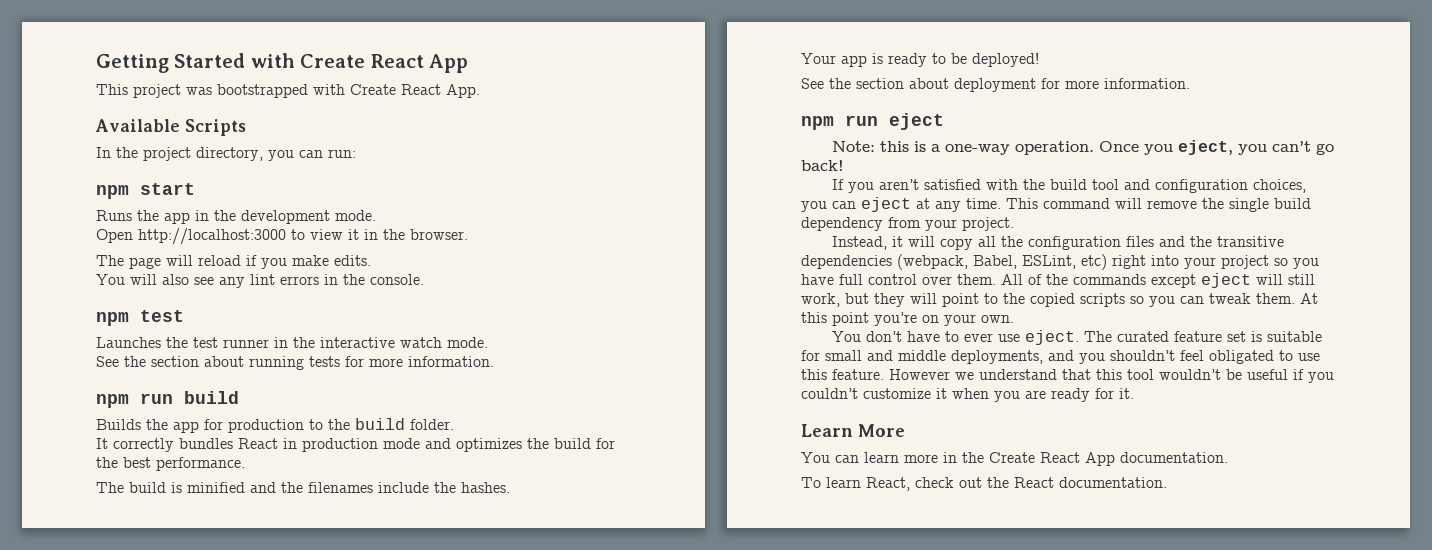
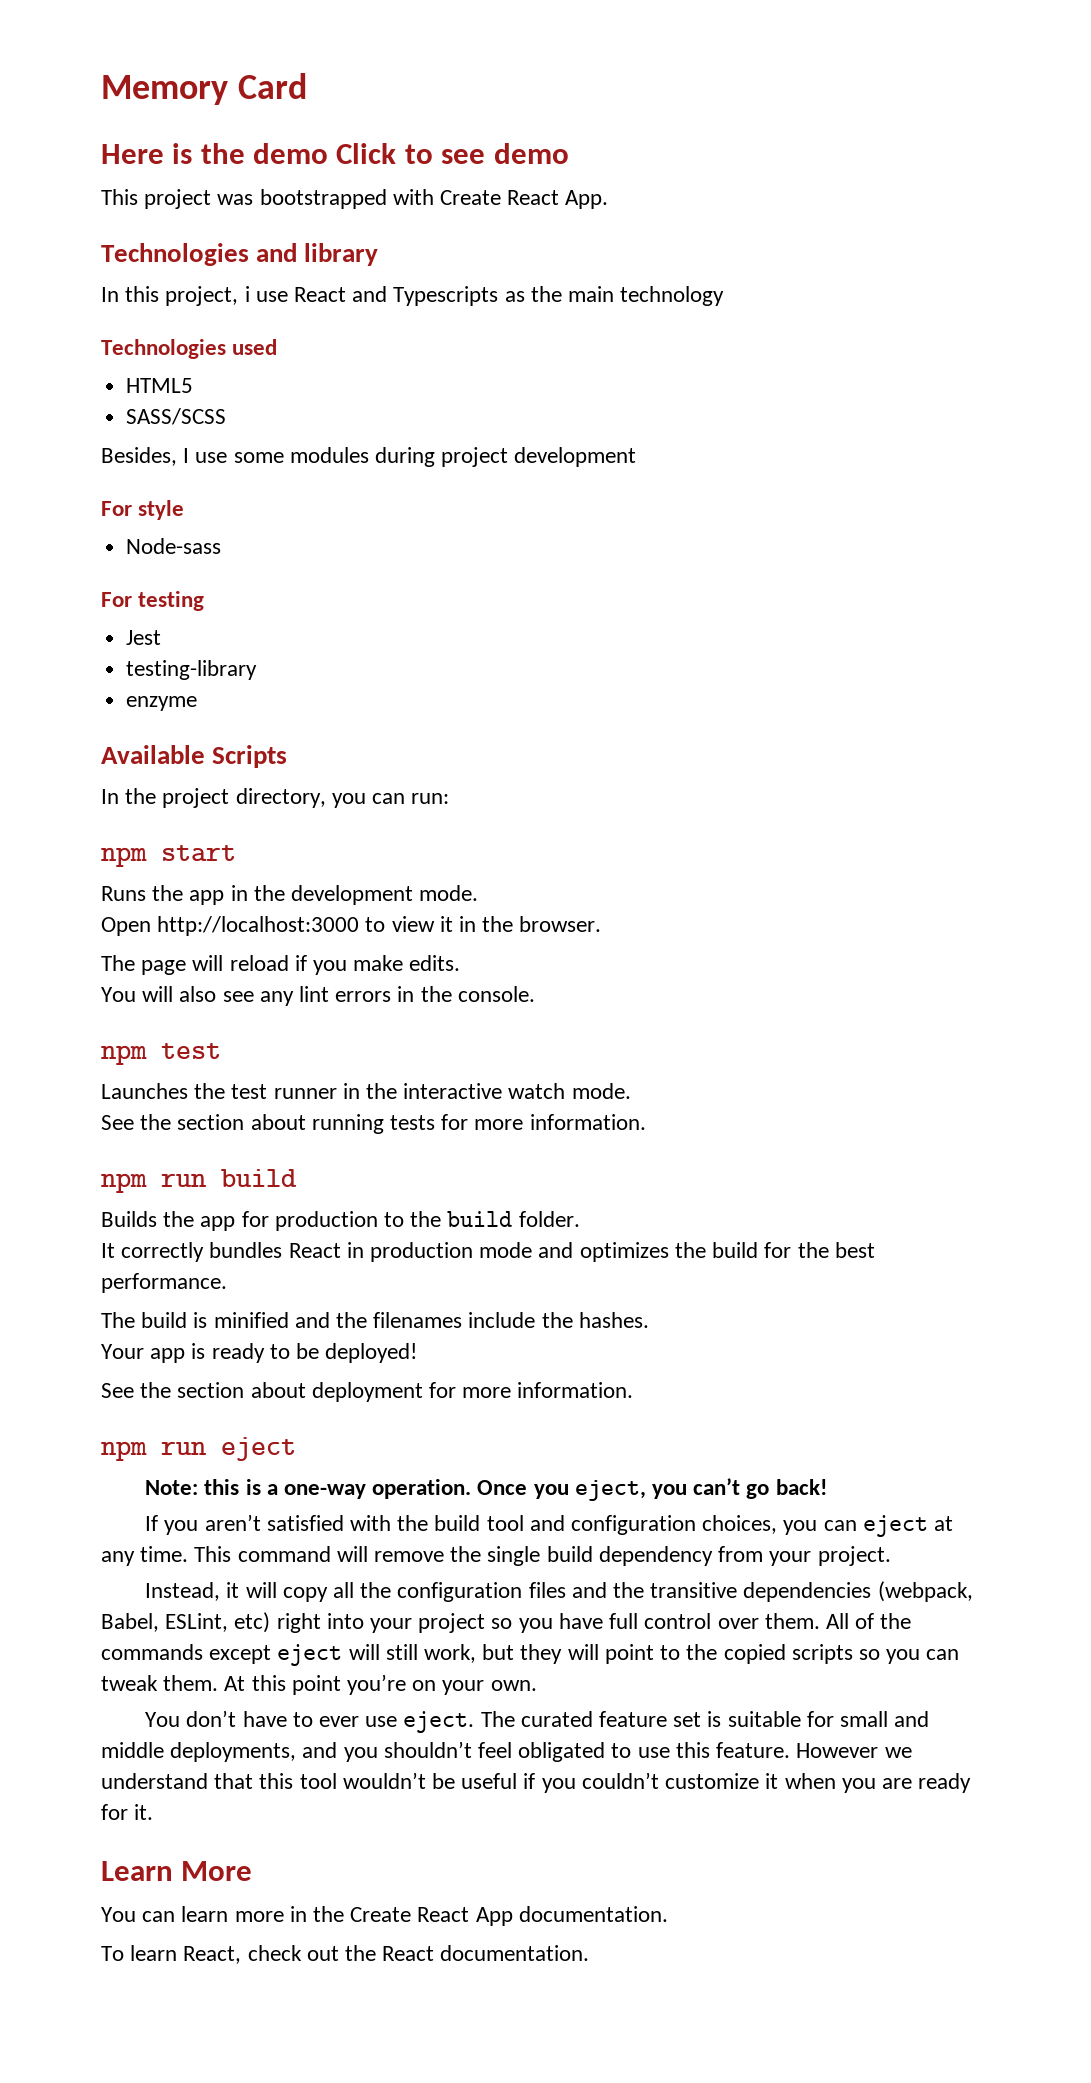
[96,53,468,73] Getting Started with Create React App -> [101,73,307,105] [101,143,569,164] Memory Card // Here is the demo Click to see demo
(480, 91) none -> [101,243,379,266] [101,286,725,306] [101,339,278,359] [126,378,194,393] [126,408,227,425] [101,447,637,467] [101,500,185,520] [126,538,222,554] [101,591,205,611] [126,630,162,645] [126,660,258,680] [126,696,198,711] // Technologies and library // In this project, i use React and Typescripts as the main technology // Technologies used // HTML5 // SASS/SCSS // Besides, I use some modules during project development // For style // Node-sass // For testing // Jest // testing-library // enzyme

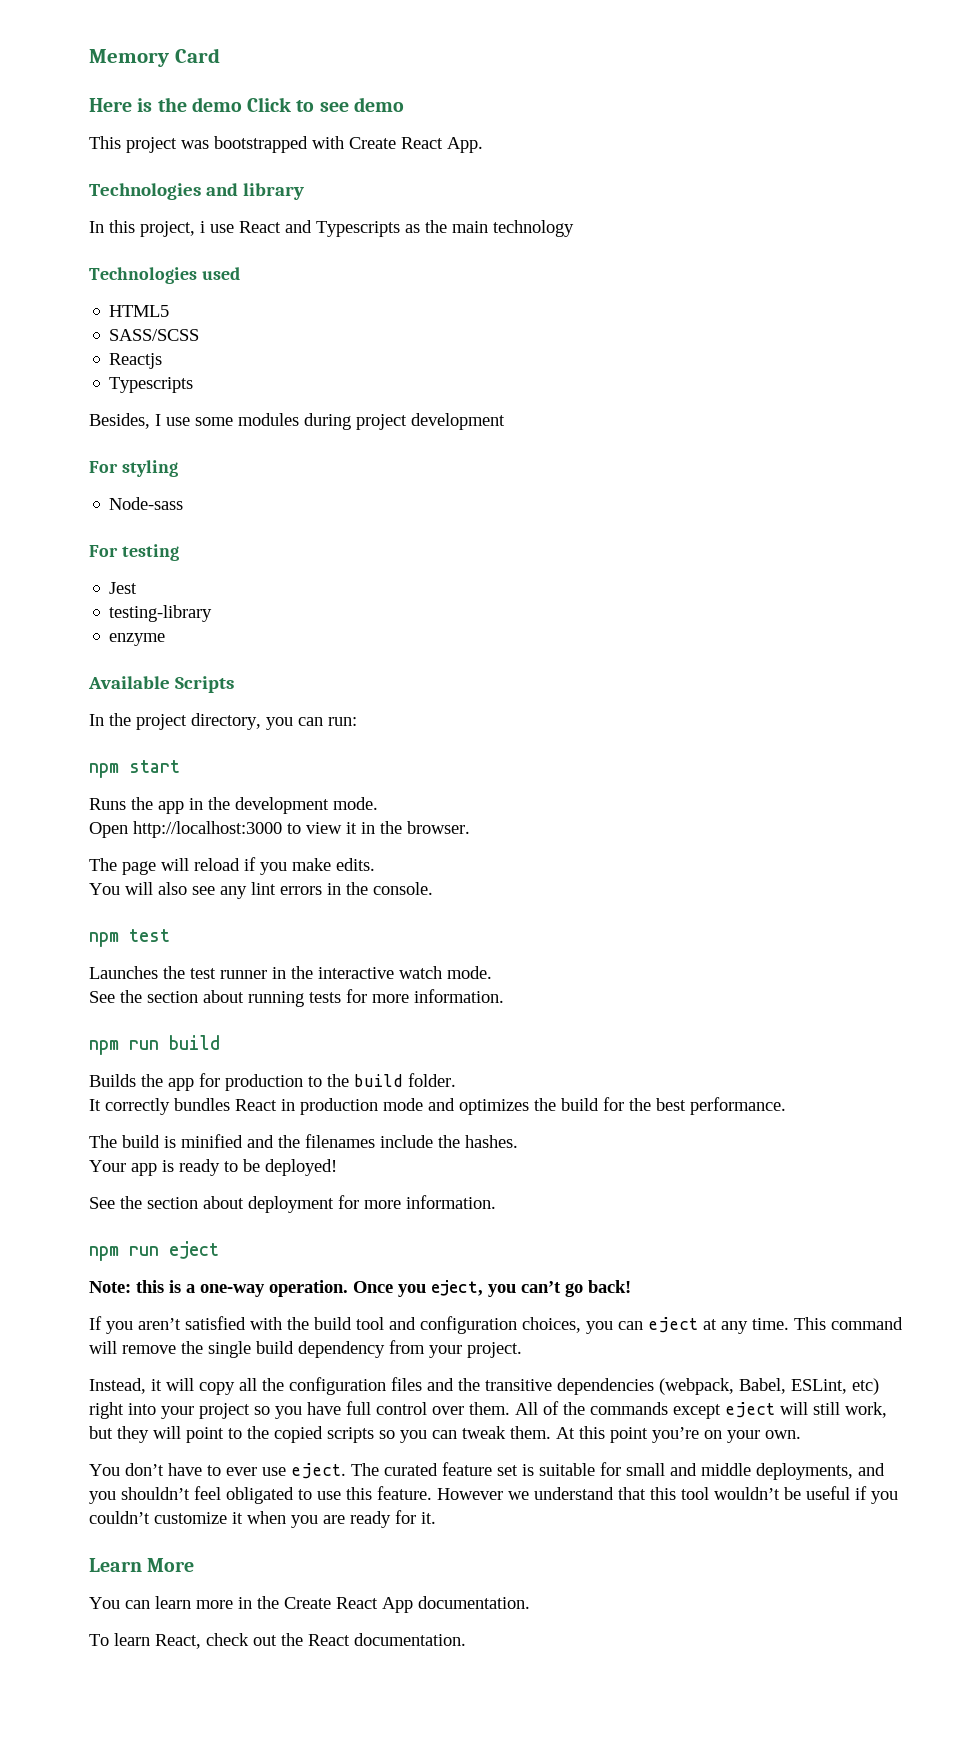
(227, 416) none -> [109,353,163,369] [109,377,194,393] // Reactjs // Typescripts
[138,500,185,520] style -> [121,460,178,477] styling

